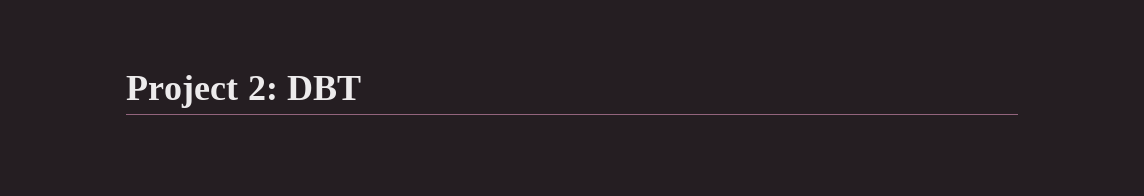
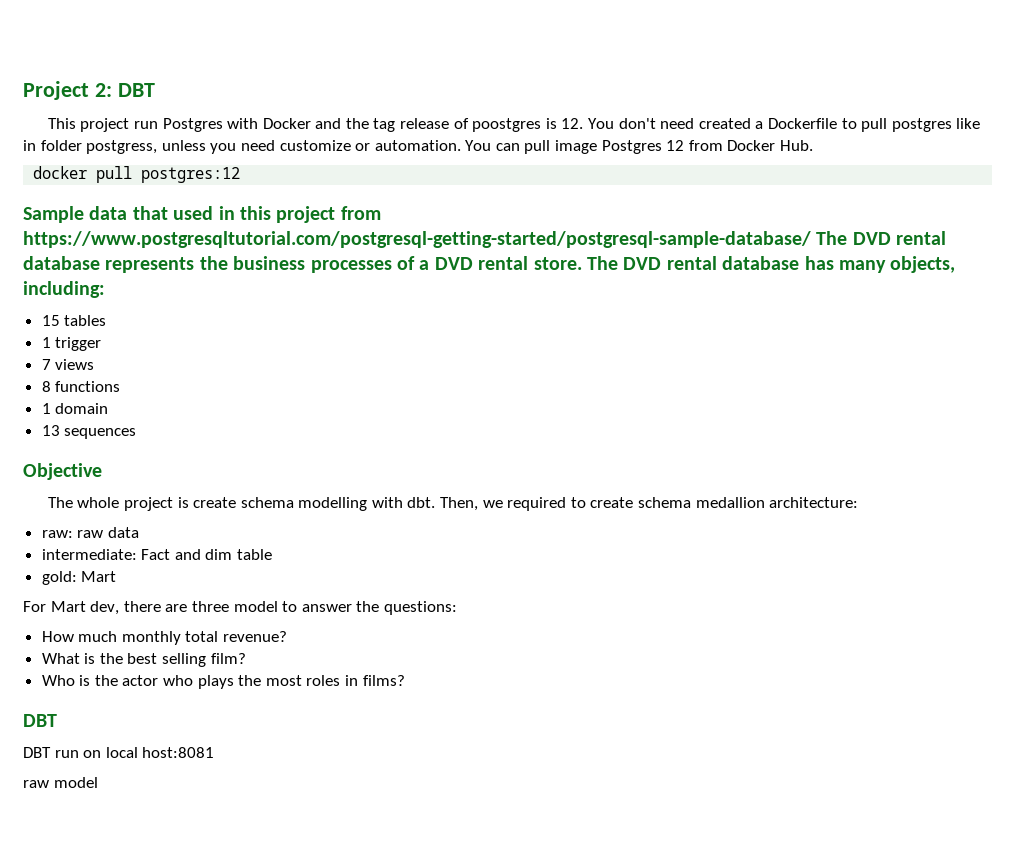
(362, 88) none -> [47,118,981,132] [23,140,814,154] [33,166,241,183] [23,206,381,223] [23,231,947,248] [23,256,956,273] [23,281,105,298] [41,315,107,326] [41,337,102,351] [41,359,95,370] [41,381,121,392] [41,403,109,414] [41,425,137,439] [23,463,102,480] [47,497,859,511] [41,527,139,538] [41,549,273,560] [41,571,117,585] [23,601,457,615] [41,631,288,645] [41,653,246,667] [41,675,405,689] [23,714,57,727] [23,747,215,758] [23,777,98,788] // This project run Postgres with Docker and the tag release of poostgres is 12. You don't need created a Dockerfile to pull postgres like in folder postgress, unless you need customize or automation. You can pull image Postgres 12 from Docker Hub. // docker pull postgres:12 // Sample data that used in this project from https://www.postgresqltutorial.com/postgresql-getting-started/postgresql-sample-database/ The DVD rental database represents the business processes of a DVD rental store. The DVD rental database has many objects, including: // 15 tables // 1 trigger // 7 views // 8 functions // 1 domain // 13 sequences // Objective // The whole project is create schema modelling with dbt. Then, we required to create schema medallion architecture: // raw: raw data // intermediate: Fact and dim table // gold: Mart // For Mart dev, there are three model to answer the questions: // How much monthly total revenue? // What is the best selling film? // Who is the actor who plays the most roles in films? // DBT // DBT run on local host:8081 // raw model

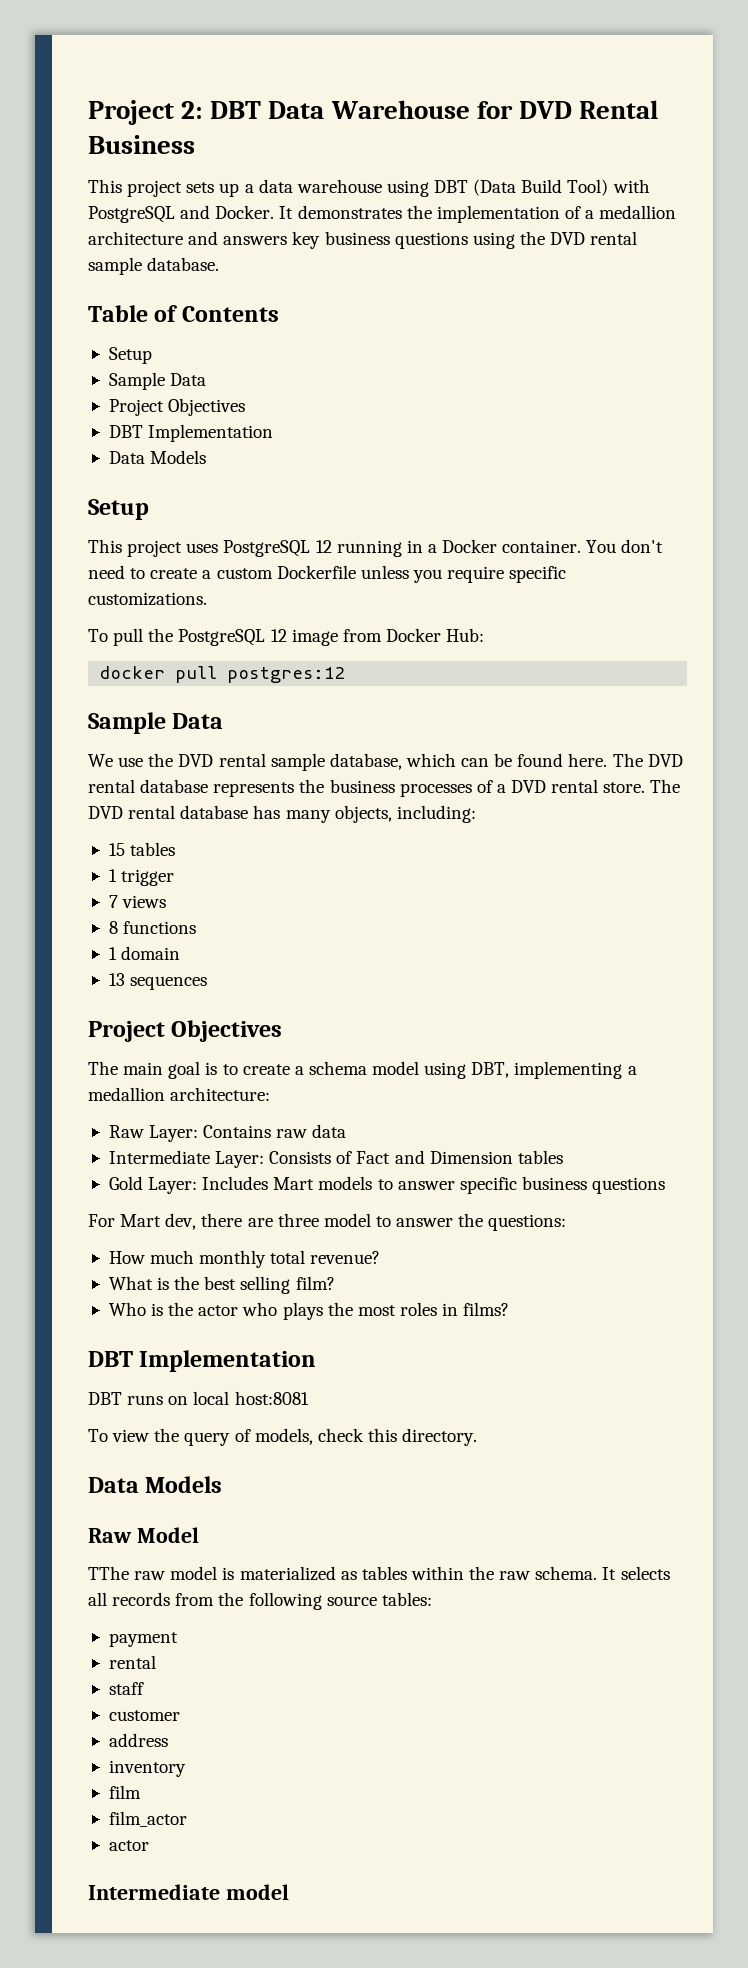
[47,118,981,132] [23,140,685,154] // This project run Postgres with Docker and the tag release of poostgres is 12. You don't need created a Dockerfile to pull postgres like in folder postgress, unless you need customize or automation. You can pull image Postgres 12 -> [268,100,659,119] [88,135,195,154] [88,179,650,197] [88,205,677,223] [88,231,638,249] [88,257,220,275] [88,305,279,322] [108,347,152,364] [108,372,207,390] [108,398,246,416] [108,424,274,442] [108,450,207,464] [88,499,149,520] [88,539,664,557] [88,565,567,583] [88,592,207,606] [88,628,338,646] Data Warehouse for DVD Rental Business // This project sets up a data warehouse using DBT (Data Build Tool) with PostgreSQL and Docker. It demonstrates the implementation of a medallion architecture and answers key business questions using the DVD rental sample database. // Table of Contents // Setup // Sample Data // Project Objectives // DBT Implementation // Data Models // Setup // This project uses PostgreSQL 12 running in a Docker container. You don't need to create a custom Dockerfile unless you require specific customizations. // To pull the PostgreSQL 12 image
[780,140,814,151] Hub. -> [446,628,485,642] Hub:
[89,206,381,223] [23,231,811,248] data that used in this project from https://www.postgresqltutorial.com/postgresql-getting-started/postgresql-sample-database/ -> [172,713,224,729] [88,753,608,771] Data // We use the DVD rental sample database, which can be found here.
[23,463,102,480] [47,497,691,511] Objective // The whole project is create schema modelling with dbt. Then, we required to create schema -> [88,1020,283,1042] [88,1061,637,1079] Project Objectives // The main goal is to create a schema model using DBT, implementing a
[41,530,73,538] raw: -> [108,1125,272,1142] Raw Layer: Contains
[41,549,273,560] [41,571,117,585] intermediate: Fact and dim table // gold: Mart -> [108,1150,563,1168] [108,1176,666,1194] Intermediate Layer: Consists of Fact and Dimension tables // Gold Layer: Includes Mart models to answer specific business questions
[23,747,79,758] // DBT run -> [139,1350,317,1372] [88,1392,164,1405] Implementation // DBT runs
[23,780,49,788] raw -> [88,1428,478,1446] [88,1476,223,1493] [88,1527,199,1543] [88,1566,670,1581] [88,1592,432,1610] [108,1632,178,1647] [108,1655,156,1669] [108,1682,144,1695] [108,1710,180,1721] [108,1733,168,1747] [108,1760,186,1777] [108,1785,141,1799] [108,1811,187,1827] [108,1840,149,1851] [88,1884,220,1900] To view the query of models, check this directory. // Data Models // Raw Model // TThe raw model is materialized as tables within the raw schema. It selects all records from the following source tables: // payment // rental // staff // customer // address // inventory // film // film_actor // actor // Intermediate

